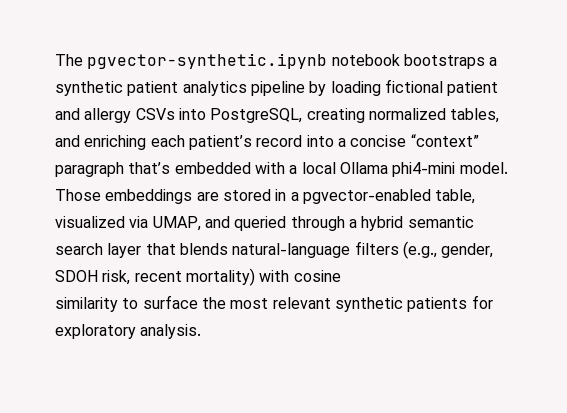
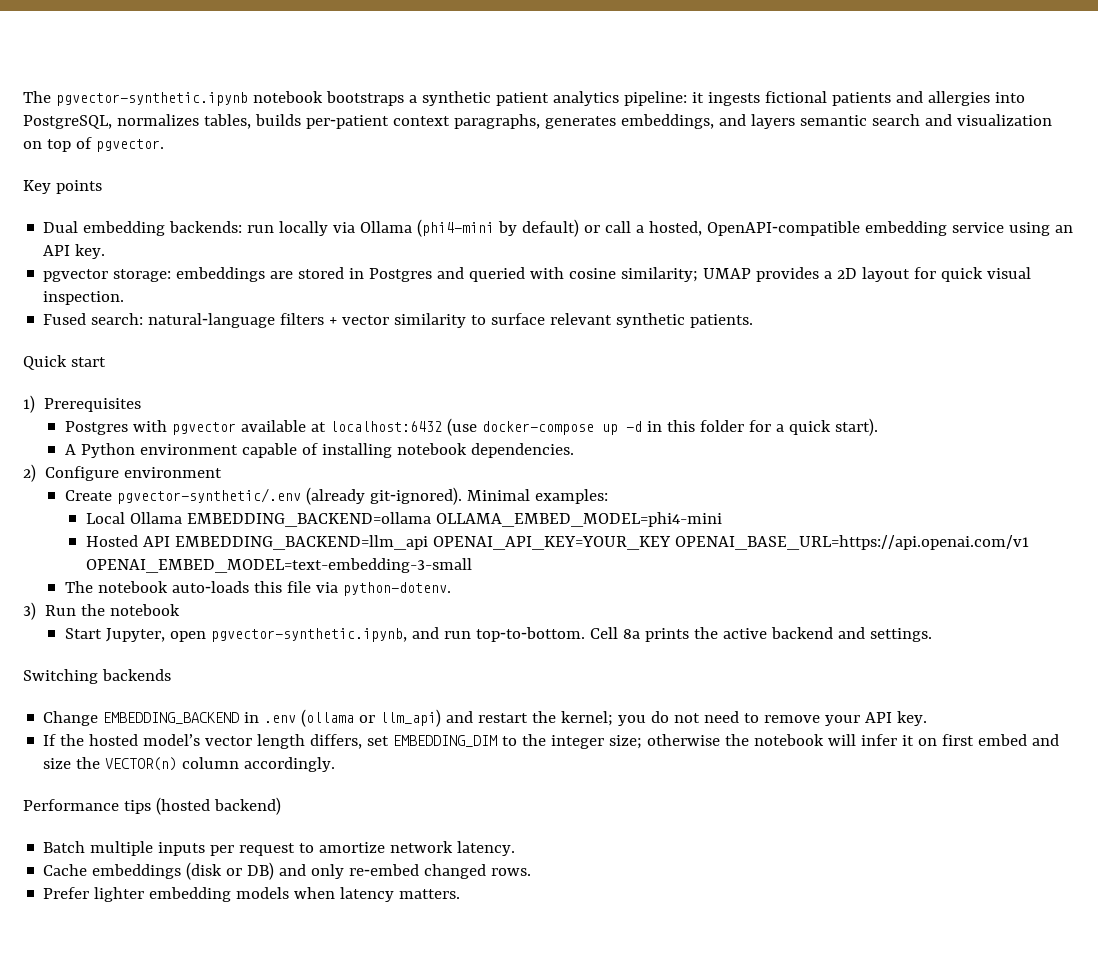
[250,79,499,96] [55,108,500,123] [55,134,479,150] [55,162,508,177] [55,189,476,204] [55,216,474,231] [55,241,494,259] [55,268,341,286] [55,295,493,312] [55,324,202,339] pipeline by loading fictional patient and allergy CSVs into PostgreSQL, creating normalized tables, and enriching each patient’s record into a concise “context” paragraph that’s embedded with a local Ollama phi4-mini model. Those embeddings are stored in a pgvector-enabled table, visualized via UMAP, and queried through a hybrid semantic search layer that blends natural-language filters (e.g., gender, SDOH risk, recent mortality) with cosine // similarity to surface the most relevant synthetic patients for exploratory analysis. -> [623,91,1025,106] [23,114,1052,129] [23,137,164,152] [23,180,102,194] [43,219,1074,237] [43,244,106,259] [43,267,1032,282] [43,291,125,305] [43,313,754,328] [23,355,106,370] [23,395,142,413] [64,418,878,436] [64,443,574,458] [23,464,223,482] [64,487,608,505] [86,512,723,527] [86,535,1030,550] [86,558,473,573] [64,581,451,596] [23,602,181,620] [64,627,932,642] [23,669,171,684] [43,709,928,727] [43,734,1060,749] [43,757,336,772] [23,797,281,815] [43,841,516,856] [43,862,532,880] [43,887,461,902] pipeline: it ingests fictional patients and allergies into PostgreSQL, normalizes tables, builds per‑patient context paragraphs, generates embeddings, and layers semantic search and visualization on top of pgvector. // Key points // Dual embedding backends: run locally via Ollama (phi4-mini by default) or call a hosted, OpenAPI‑compatible embedding service using an API key. // pgvector storage: embeddings are stored in Postgres and queried with cosine similarity; UMAP provides a 2D layout for quick visual inspection. // Fused search: natural‑language filters + vector similarity to surface relevant synthetic patients. // Quick start // 1) Prerequisites // Postgres with pgvector available at localhost:6432 (use docker-compose up -d in this folder for a quick start). // A Python environment capable of installing notebook dependencies. // 2) Configure environment // Create pgvector-synthetic/.env (already git‑ignored). Minimal examples: // Local Ollama EMBEDDING_BACKEND=ollama OLLAMA_EMBED_MODEL=phi4-mini // Hosted API EMBEDDING_BACKEND=llm_api OPENAI_API_KEY=YOUR_KEY OPENAI_BASE_URL=https://api.openai.com/v1 OPENAI_EMBED_MODEL=text-embedding-3-small // The notebook auto‑loads this file via python-dotenv. // 3) Run the notebook // Start Jupyter, open pgvector-synthetic.ipynb, and run top‑to‑bottom. Cell 8a prints the active backend and settings. // Switching backends // Change EMBEDDING_BACKEND in .env (ollama or llm_api) and restart the kernel; you do not need to remove your API key. // If the hosted model’s vector length differs, set EMBEDDING_DIM to the integer size; otherwise the notebook will infer it on first embed and size the VECTOR(n) column accordingly. // Performance tips (hosted backend) // Batch multiple inputs per request to amortize network latency. // Cache embeddings (disk or DB) and only re‑embed changed rows. // Prefer lighter embedding models when latency matters.

